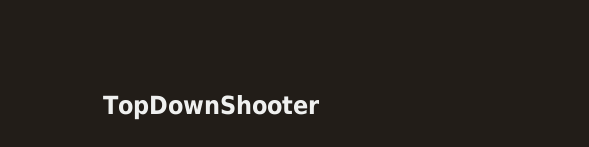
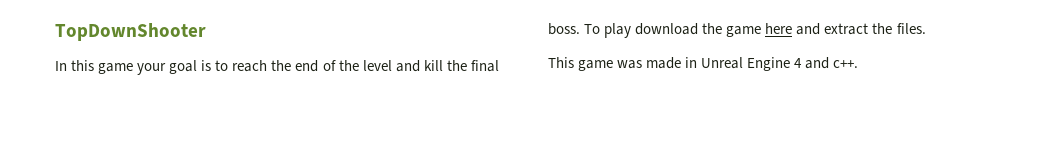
(320, 107) none -> [55,60,499,75] [548,23,926,38] [548,57,859,71] // In this game your goal is to reach the end of the level and kill the final boss. To play download the game here and extract the files. // This game was made in Unreal Engine 4 and c++.

